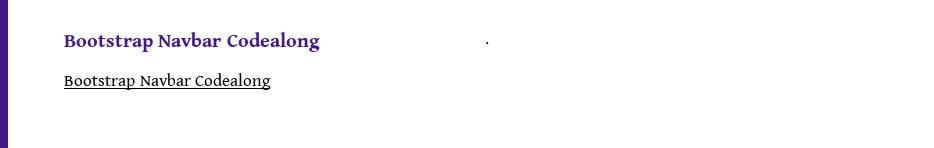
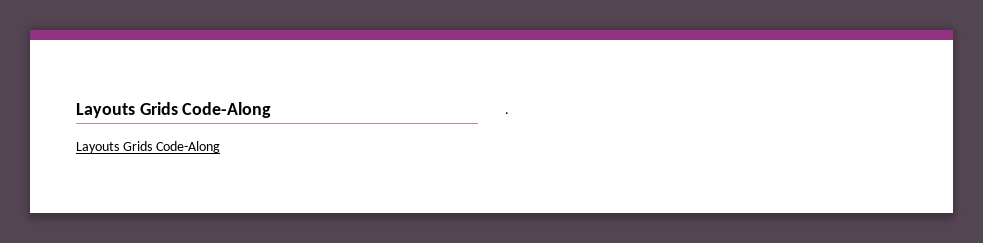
[64,32,320,52] [64,73,272,90] Bootstrap Navbar Codealong // Bootstrap Navbar Codealong -> [76,102,272,118] [76,141,220,153] Layouts Grids Code-Along // Layouts Grids Code-Along

